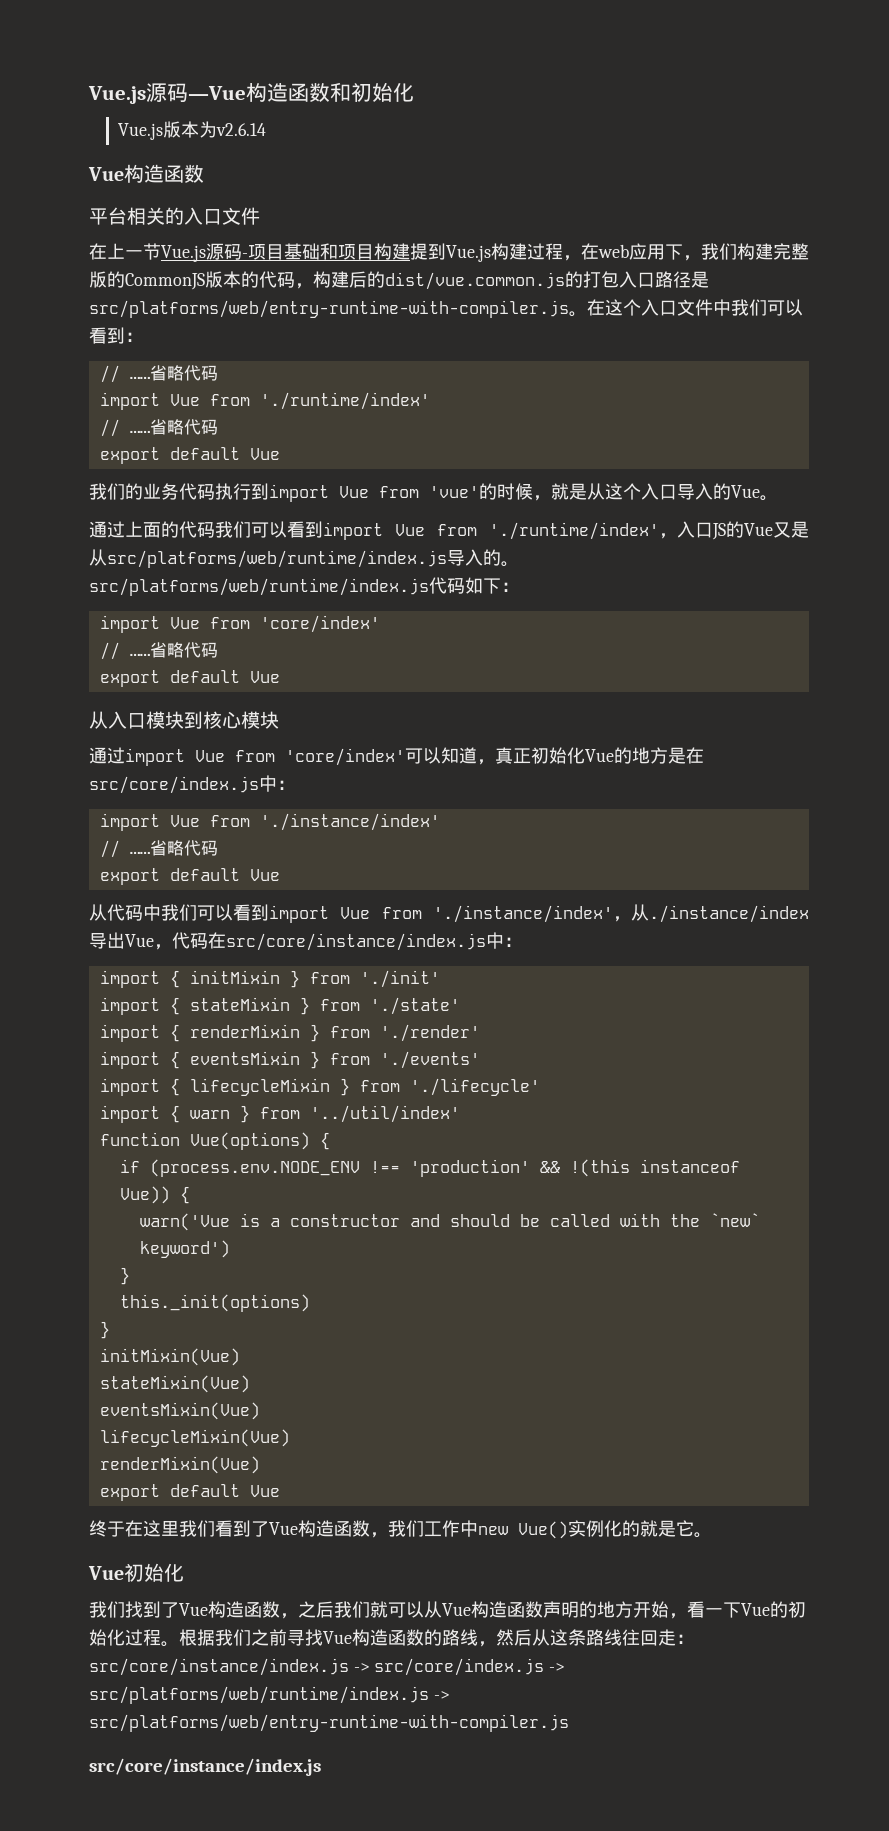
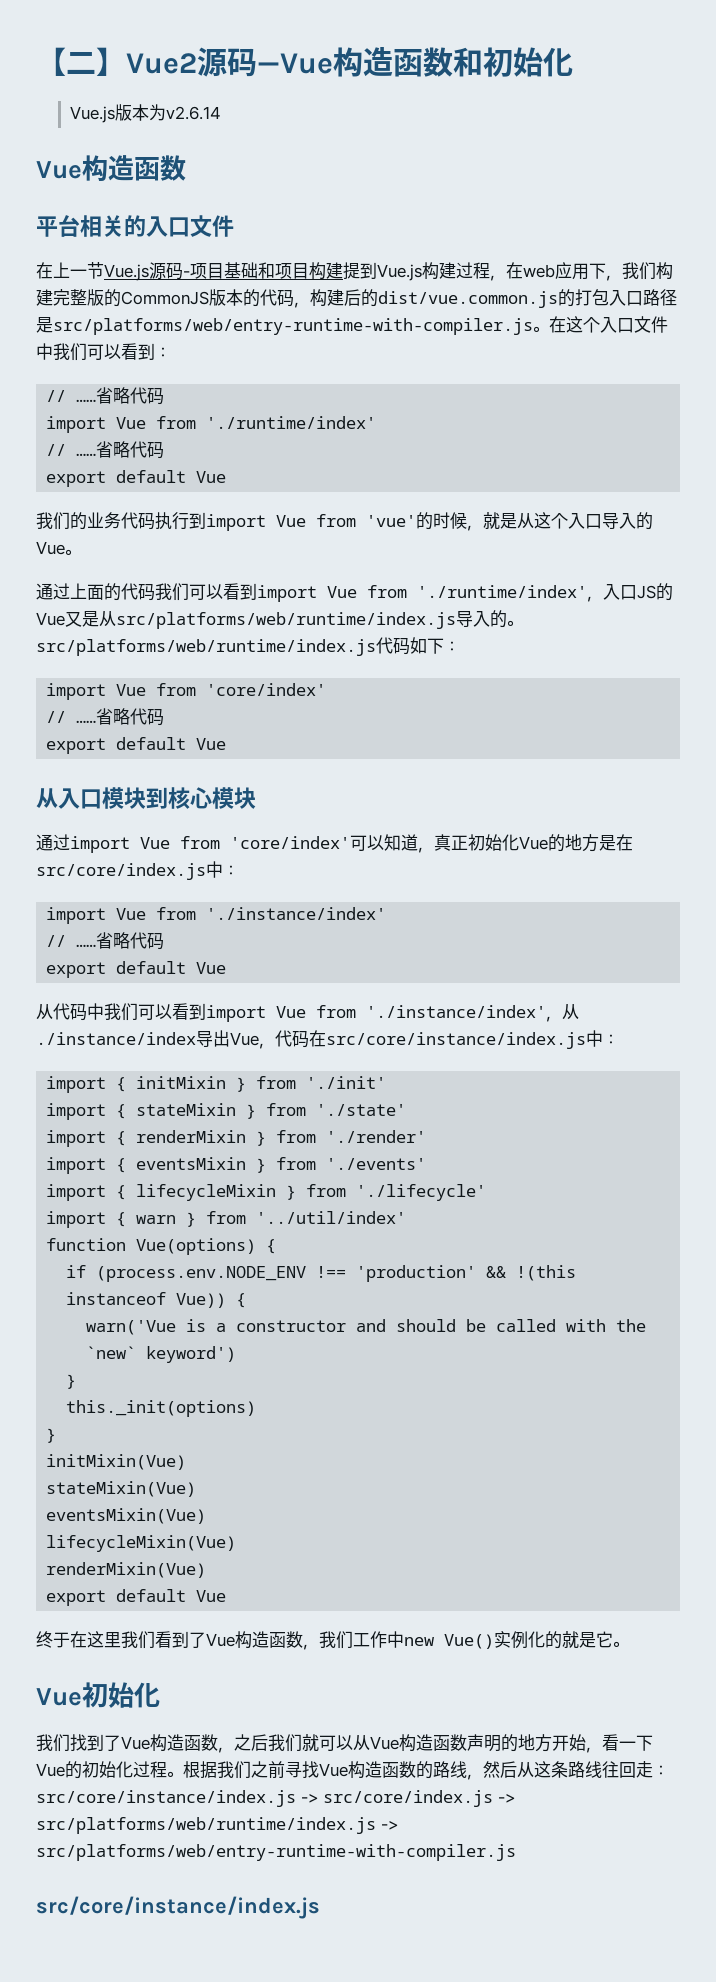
[88,86,146,104] Vue.js -> [36,47,197,76] 【二】Vue2

